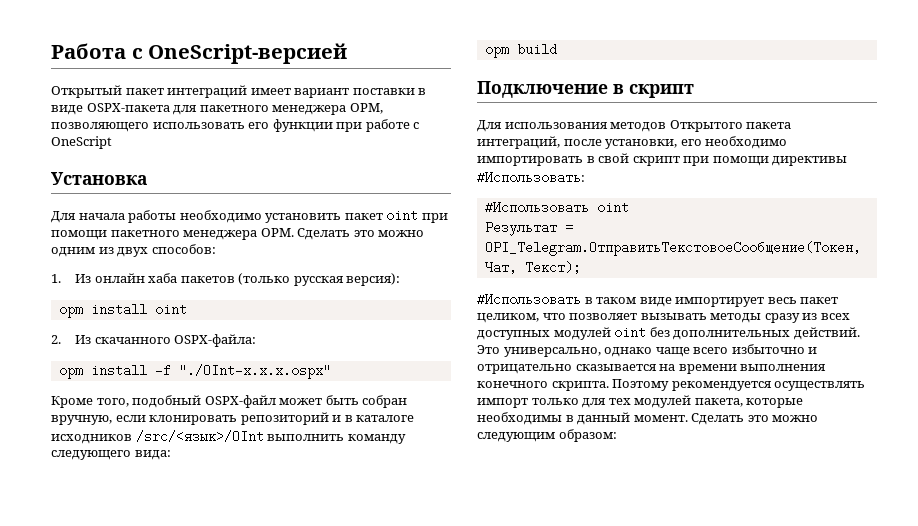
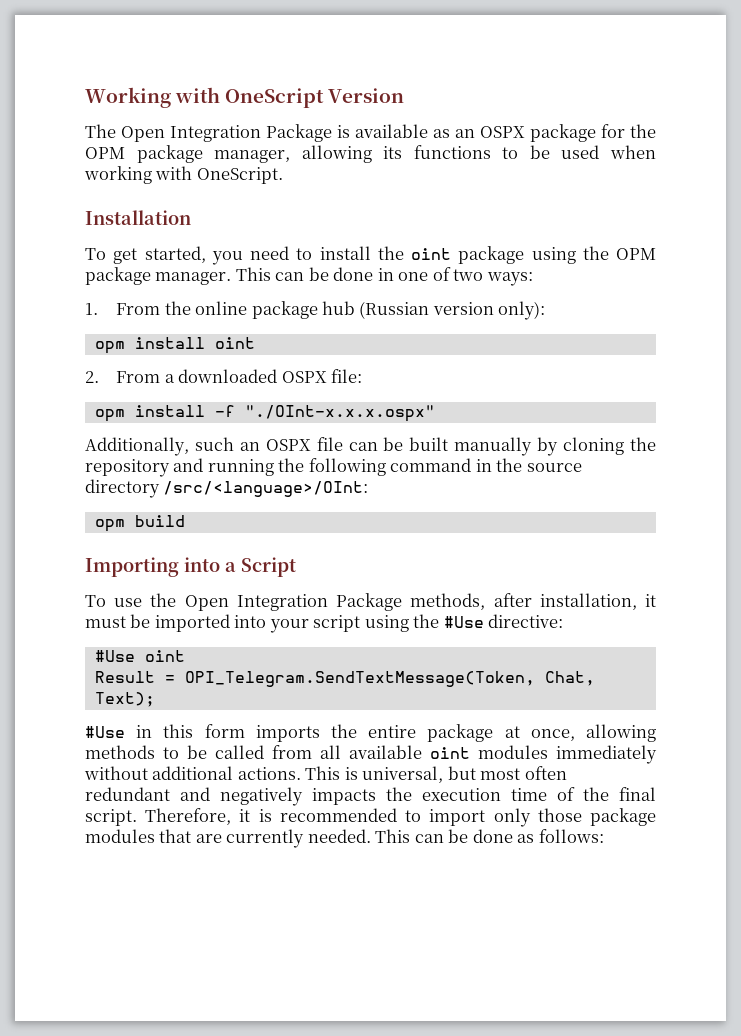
[51,43,348,64] [51,85,427,98] [51,103,383,115] [51,119,420,132] [51,136,112,149] [51,172,147,185] [51,210,448,223] [51,228,425,240] [51,244,216,257] [51,273,401,286] Работа с OneScript-версией // Открытый пакет интеграций имеет вариант поставки в виде OSPX-пакета для пакетного менеджера OPM, позволяющего использовать его функции при работе с OneScript // Установка // Для начала работы необходимо установить пакет oint при помощи пакетного менеджера OPM. Сделать это можно одним из двух способов: // 1. Из онлайн хаба пакетов (только русская версия): -> [85,87,405,108] [85,124,656,142] [85,145,656,163] [84,166,283,184] [85,210,191,225] [85,246,656,265] [85,267,533,286] [85,301,546,320] Working with OneScript Version // The Open Integration Package is available as an OSPX package for the OPM package manager, allowing its functions to be used when working with OneScript. // Installation // To get started, you need to install the oint package using the OPM package manager. This can be done in one of two ways: // 1. From the online package hub (Russian version only):
[75,334,257,347] Из скачанного OSPX-файла: -> [116,369,362,383] From a downloaded OSPX file:
[51,395,408,408] [51,412,415,425] [51,428,406,444] [51,450,171,460] [484,43,557,58] [477,81,694,98] [477,120,792,132] [477,136,788,149] [477,153,848,166] [477,169,585,185] [484,199,629,215] [484,219,573,236] [484,239,861,256] [484,259,581,275] [477,291,839,307] [477,313,850,323] [477,327,860,340] [477,344,818,357] [477,364,827,374] [477,379,866,391] [477,395,804,408] [477,412,819,425] [477,429,617,442] Кроме того, подобный OSPX-файл может быть собран вручную, если клонировать репозиторий и в каталоге исходников /src/<язык>/OInt выполнить команду следующего вида: // opm build // Подключение в скрипт // Для использования методов Открытого пакета интеграций, после установки, его необходимо импортировать в свой скрипт при помощи директивы #Использовать: // #Использовать oint // Результат = OPI_Telegram.ОтправитьТекстовоеСообщение(Токен, Чат, Текст); // #Использовать в таком виде импортирует весь пакет целиком, что позволяет вызывать методы сразу из всех доступных модулей oint без дополнительных действий. Это универсально, однако чаще всего избыточно и отрицательно сказывается на времени выполнения конечного скрипта. Поэтому рекомендуется осуществлять импорт только для тех модулей пакета, которые необходимы в данный момент. Сделать это можно следующим образом: -> [85,437,657,456] [85,458,582,477] [85,479,369,498] [94,515,185,532] [85,557,296,577] [85,593,656,611] [85,614,564,633] [94,650,185,662] [94,671,595,687] [94,692,155,707] [85,724,656,742] [85,745,657,764] [84,766,567,783] [85,787,656,806] [85,808,656,827] [85,829,604,848] Additionally, such an OSPX file can be built manually by cloning the repository and running the following command in the source directory /src/<language>/OInt: // opm build // Importing into a Script // To use the Open Integration Package methods, after installation, it must be imported into your script using the #Use directive: // #Use oint // Result = OPI_Telegram.SendTextMessage(Token, Chat, Text); // #Use in this form imports the entire package at once, allowing methods to be called from all available oint modules immediately without additional actions. This is universal, but most often redundant and negatively impacts the execution time of the final script. Therefore, it is recommended to import only those package modules that are currently needed. This can be done as follows:

